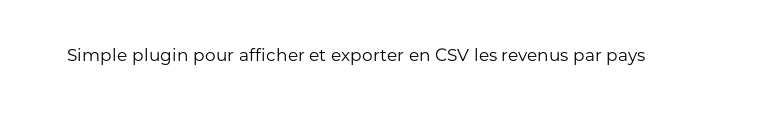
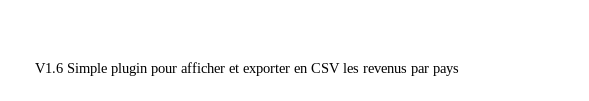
(67, 56) none -> [35,63,63,73] V1.6

